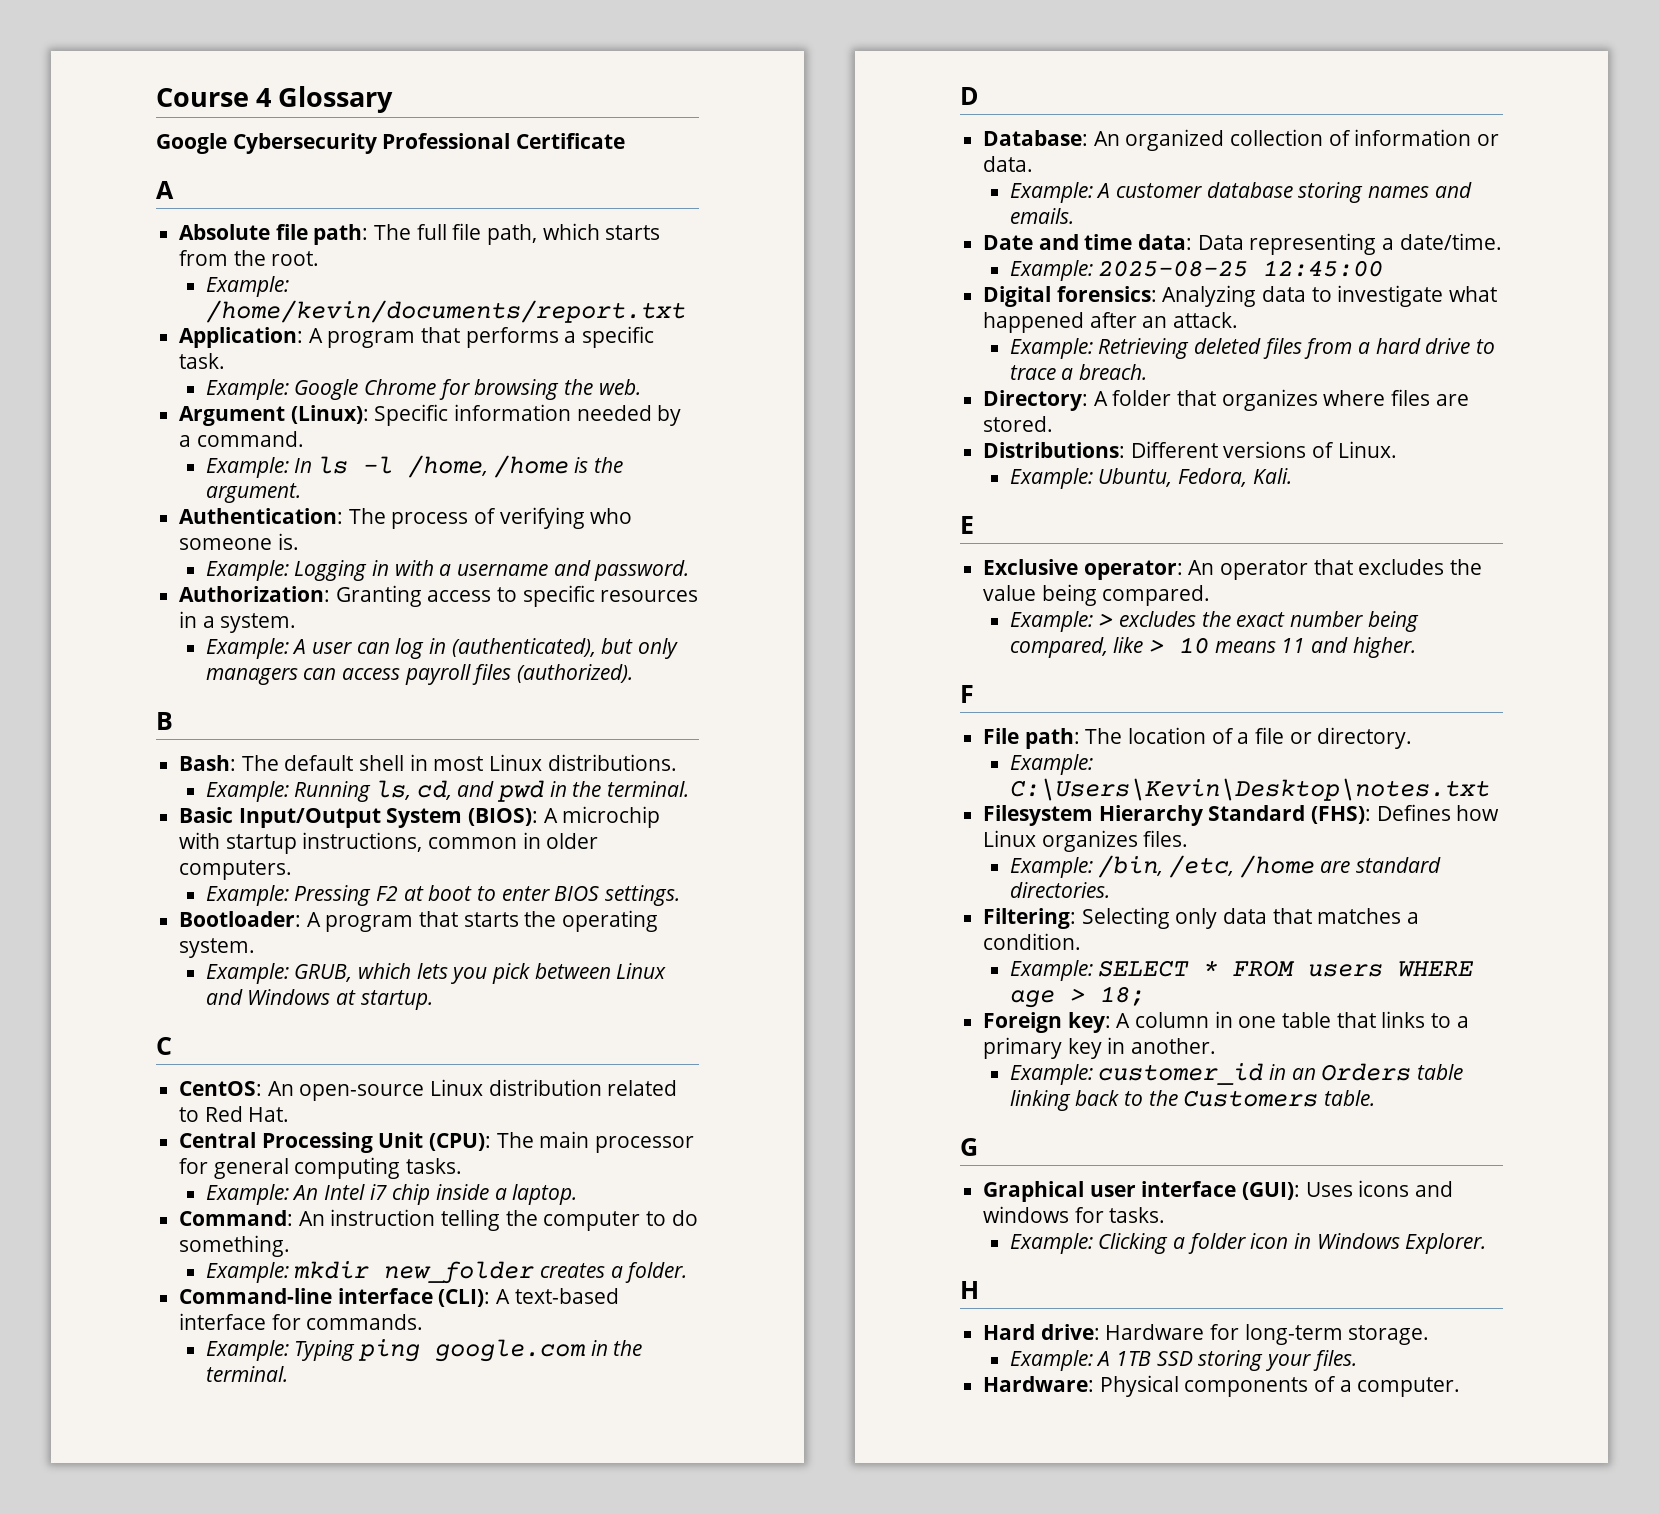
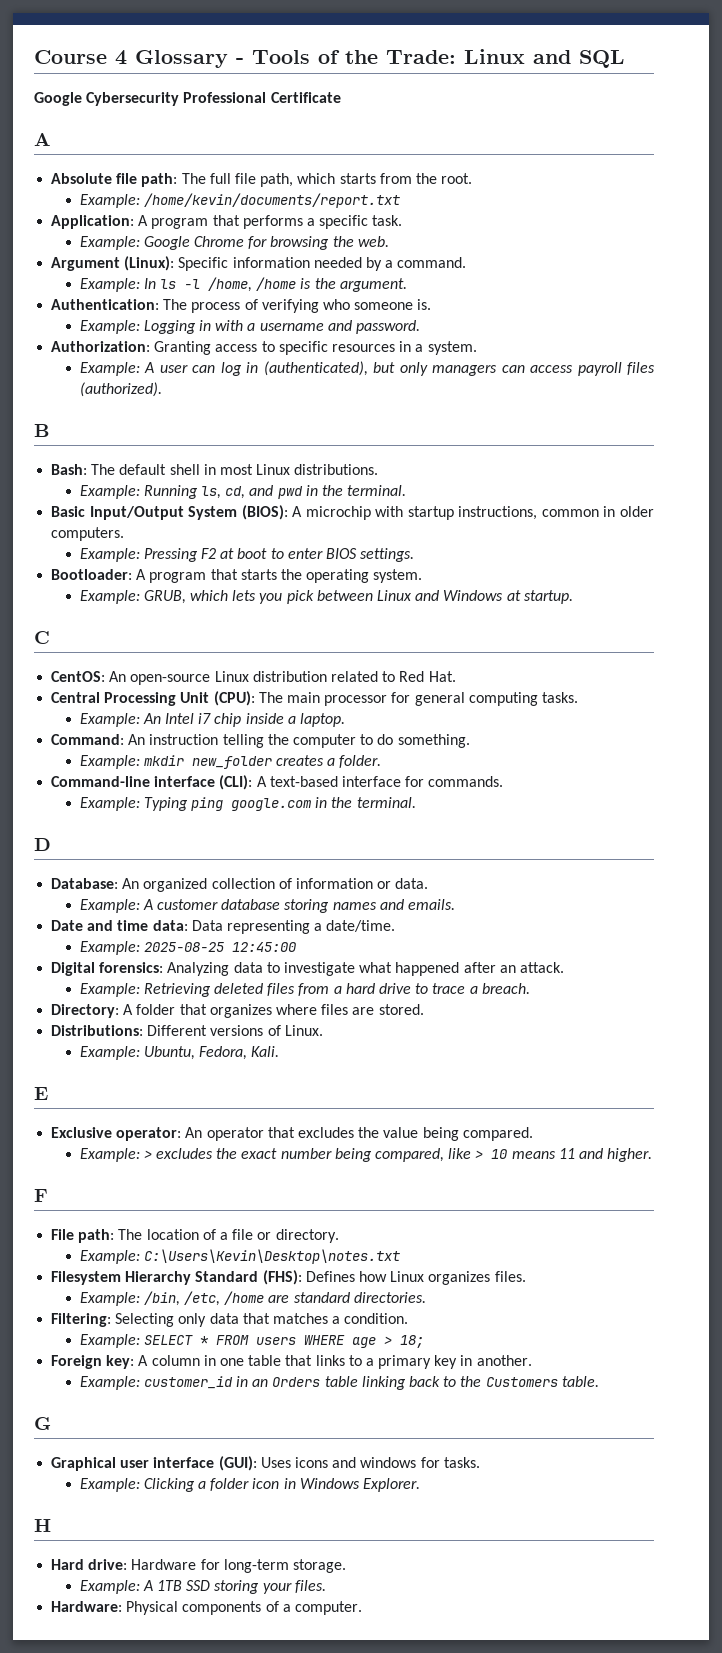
(394, 99) none -> [236,49,625,68] - Tools of the Trade: Linux and SQL

